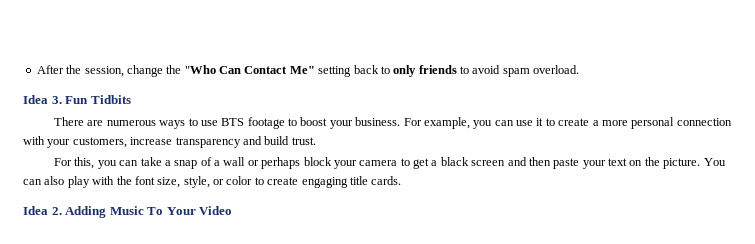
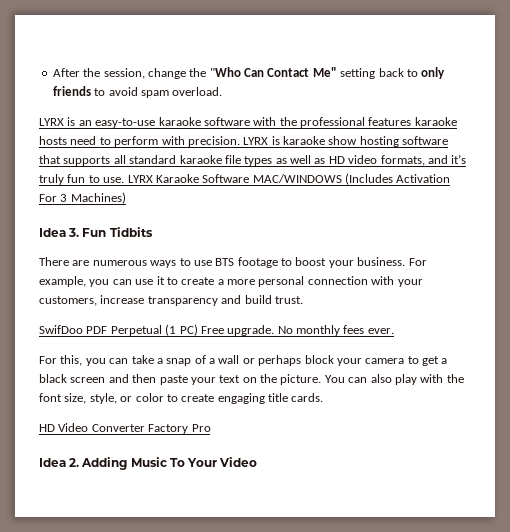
(580, 69) none -> [39,117,457,128] [39,136,449,147] [39,154,467,166] [39,173,451,185] [39,192,126,204] // LYRX is an easy-to-use karaoke software with the professional features karaoke hosts need to perform with precision. LYRX is karaoke show hosting software that supports all standard karaoke file types as well as HD video formats, and it’s truly fun to use. LYRX Karaoke Software MAC/WINDOWS (Includes Activation For 3 Machines)
(316, 141) none -> [39,324,394,336] // SwifDoo PDF Perpetual (1 PC) Free upgrade. No monthly fees ever.
(402, 180) none -> [39,423,211,434] // HD Video Converter Factory Pro

